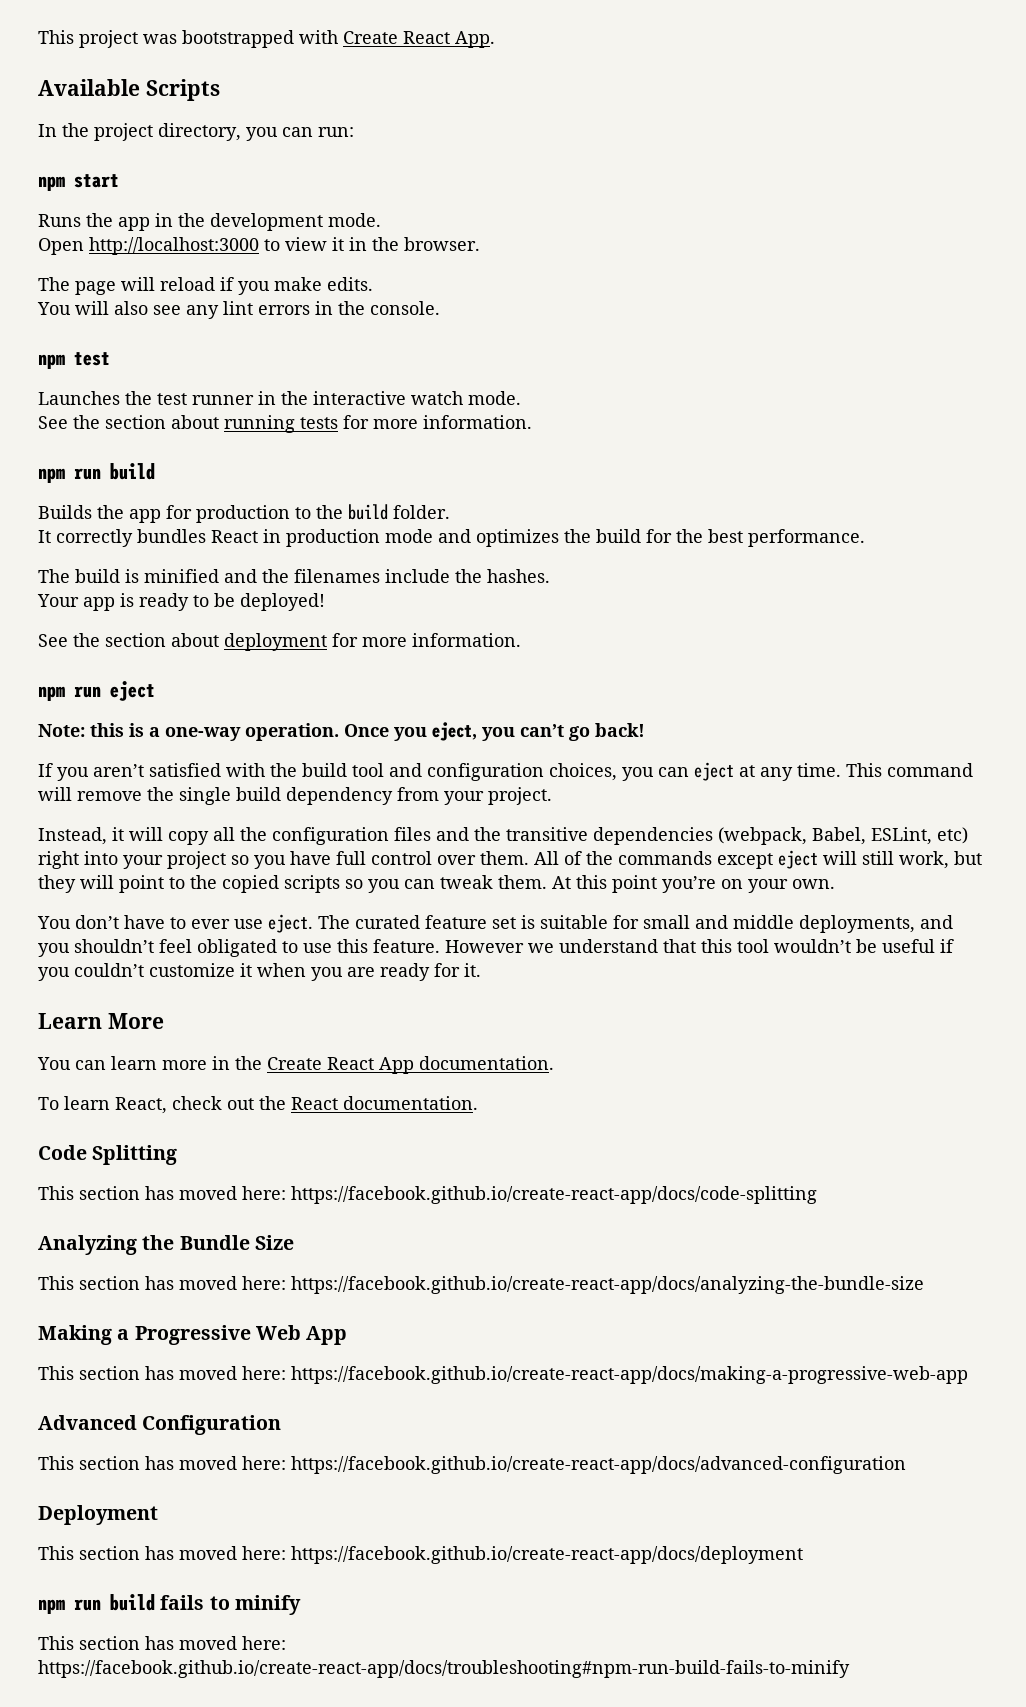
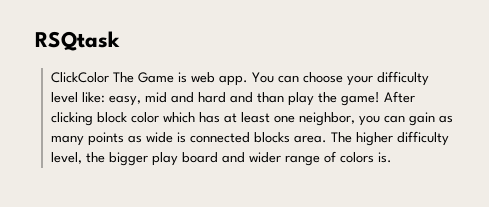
[38,30,495,48] [38,79,220,101] [38,123,354,141] [38,174,119,191] [38,213,381,231] [38,237,480,255] [38,277,373,295] [37,301,440,319] [38,352,110,369] [38,391,521,405] [38,415,532,433] [38,463,155,483] [38,504,450,523] [38,529,865,547] [38,569,550,583] [37,593,325,611] [38,633,521,651] [38,681,155,701] [38,722,645,741] [38,762,973,781] [38,787,552,805] [38,827,968,845] [38,850,982,869] [38,875,835,893] [37,914,953,933] [38,939,954,957] [38,963,481,981] [38,1013,164,1029] [37,1056,554,1074] [38,1096,478,1114] [38,1145,178,1165] [38,1186,817,1204] [38,1235,294,1255] [38,1276,924,1294] [38,1325,348,1345] [38,1366,968,1384] [38,1415,282,1435] [38,1456,906,1474] [38,1505,158,1525] [38,1546,803,1564] [38,1594,301,1615] [38,1636,286,1650] [38,1660,850,1678] This project was bootstrapped with Create React App. // Available Scripts // In the project directory, you can run: // npm start // Runs the app in the development mode. // Open http://localhost:3000 to view it in the browser. // The page will reload if you make edits. // You will also see any lint errors in the console. // npm test // Launches the test runner in the interactive watch mode. // See the section about running tests for more information. // npm run build // Builds the app for production to the build folder. // It correctly bundles React in production mode and optimizes the build for the best performance. // The build is minified and the filenames include the hashes. // Your app is ready to be deployed! // See the section about deployment for more information. // npm run eject // Note: this is a one-way operation. Once you eject, you can’t go back! // If you aren’t satisfied with the build tool and configuration choices, you can eject at any time. This command will remove the single build dependency from your project. // Instead, it will copy all the configuration files and the transitive dependencies (webpack, Babel, ESLint, etc) right into your project so you have full control over them. All of the commands except eject will still work, but they will point to the copied scripts so you can tweak them. At this point you’re on your own. // You don’t have to ever use eject. The curated feature set is suitable for small and middle deployments, and you shouldn’t feel obligated to use this feature. However we understand that this tool wouldn’t be useful if you couldn’t customize it when you are ready for it. // Learn More // You can learn more in the Create React App documentation. // To learn React, check out the React documentation. // Code Splitting // This section has moved here: https://facebook.github.io/create-react-app/docs/code-splitting // Analyzing the Bundle Size // This section has moved here: https://facebook.github.io/create-react-app/docs/analyzing-the-bundle-size // Making a Progressive Web App // This section has moved here: https://facebook.github.io/create-react-app/docs/making-a-progressive-web-app // Advanced Configuration // This section has moved here: https://facebook.github.io/create-react-app/docs/advanced-configuration // Deployment // This section has moved here: https://facebook.github.io/create-react-app/docs/deployment // npm run build fails to minify // This section has moved here: https://facebook.github.io/create-react-app/docs/troubleshooting#npm-run-build-fails-to-minify -> [35,31,120,51] [51,71,430,86] [51,91,416,106] [51,112,454,126] [51,131,450,146] [51,151,393,166] RSQtask // ClickColor The Game is web app. You can choose your difficulty level like: easy, mid and hard and than play the game! After clicking block color which has at least one neighbor, you can gain as many points as wide is connected blocks area. The higher difficulty level, the bigger play board and wider range of colors is.

